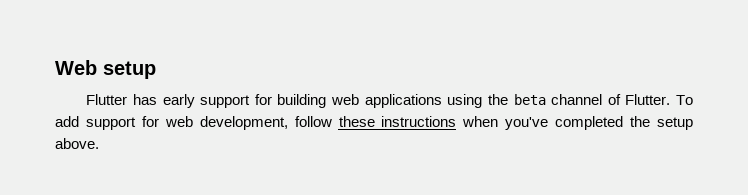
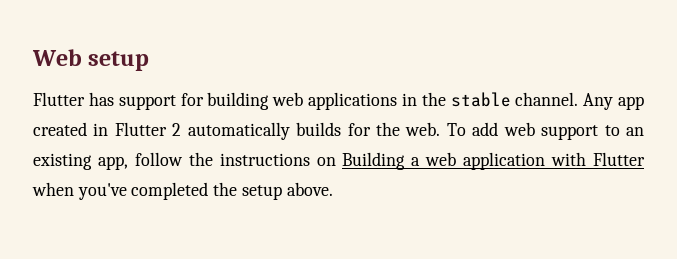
[162,94,195,108] early -> (114, 99) none
[447,94,693,108] [55,116,457,130] using the beta channel of Flutter. To add support for web development, follow these instructions -> [401,92,644,110] [33,122,645,140] [33,152,645,170] in the stable channel. Any app created in Flutter 2 automatically builds for the web. To add web support to an existing app, follow the instructions on Building a web application with Flutter

